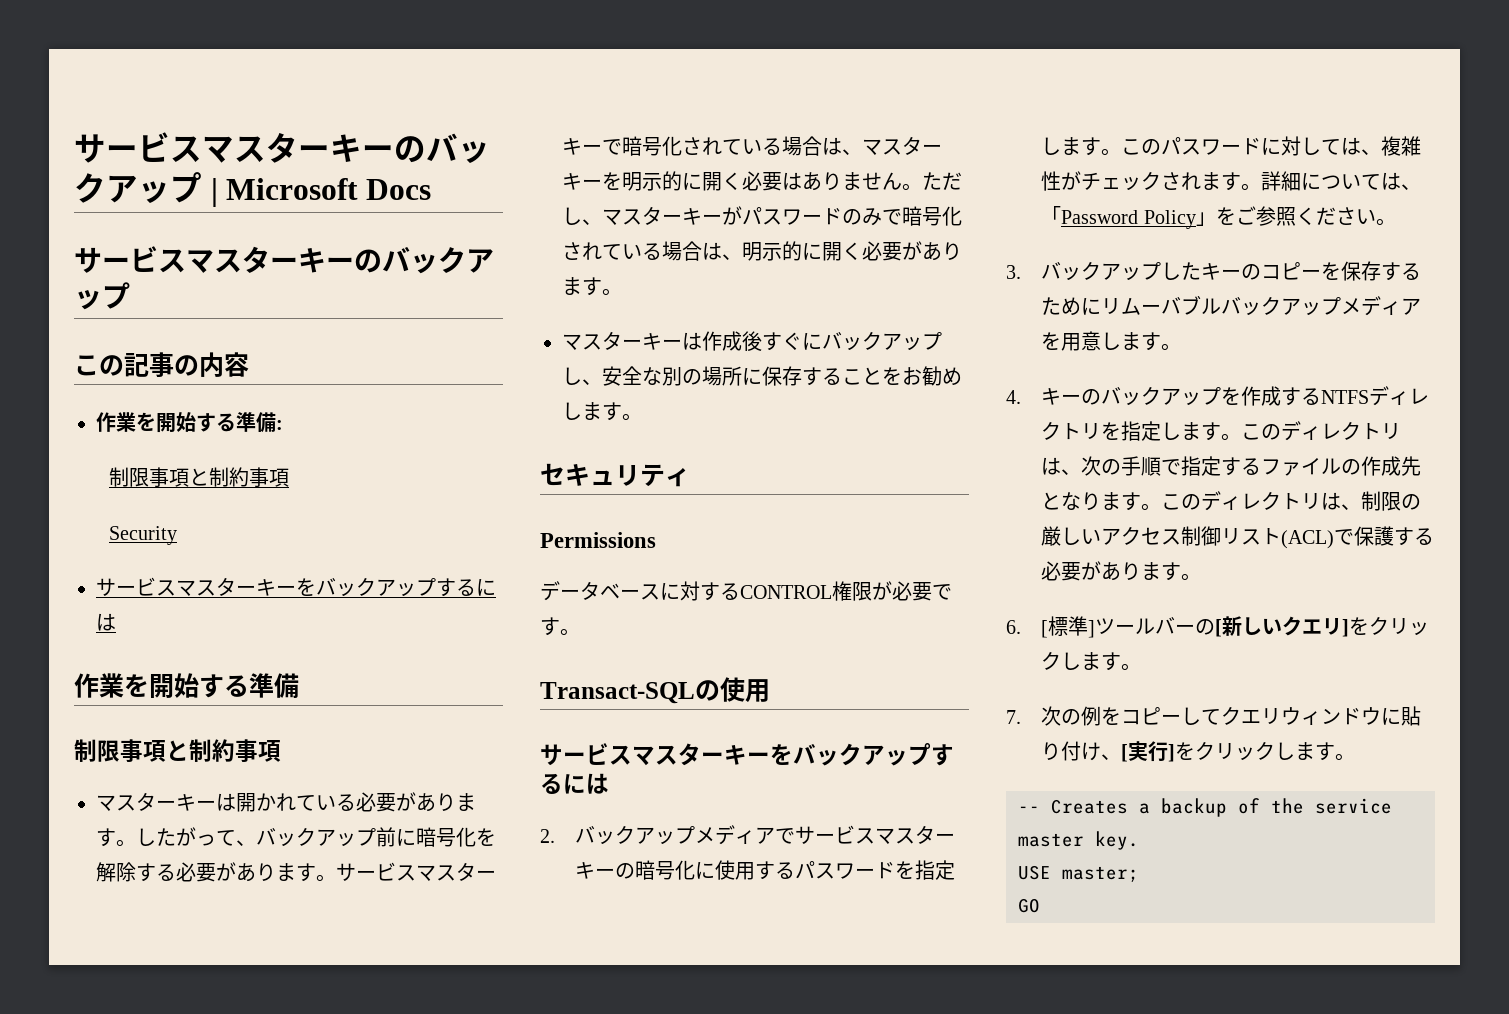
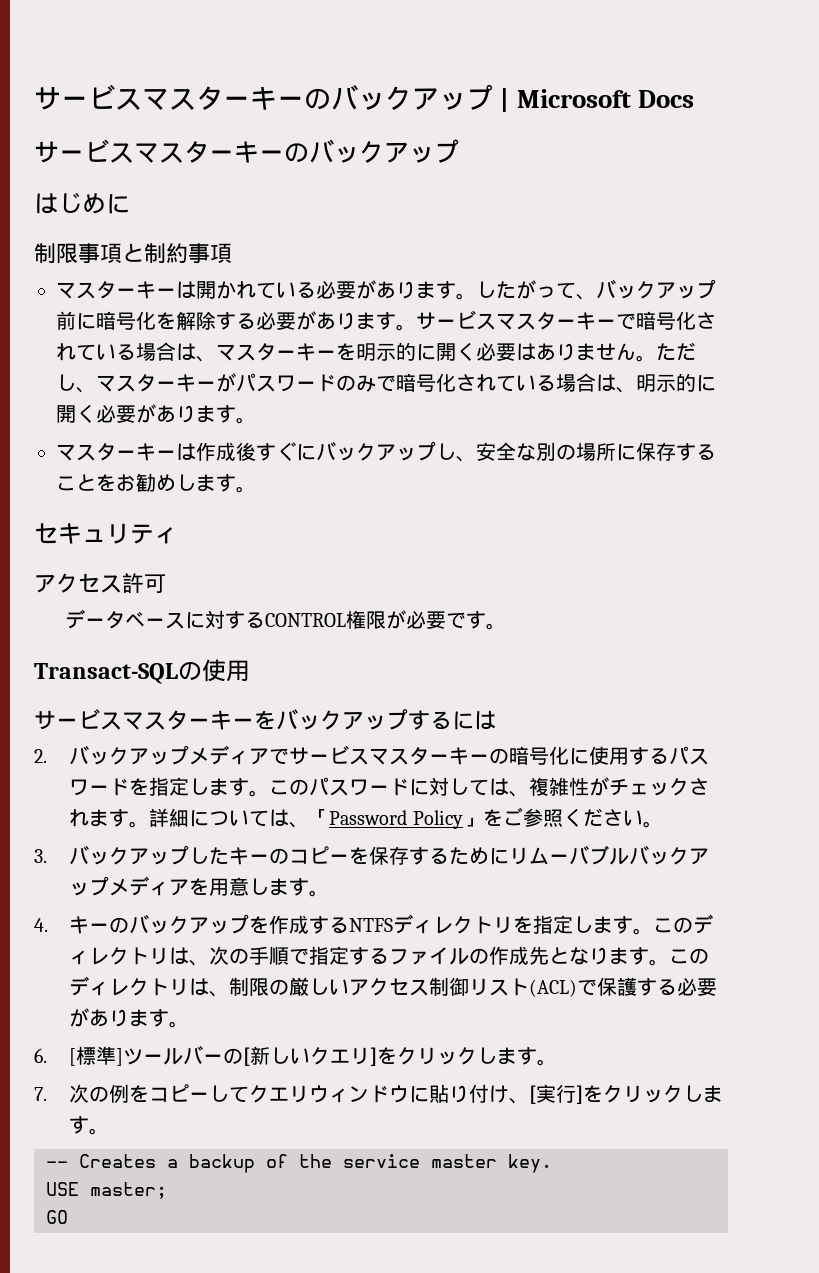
[74,352,249,377] [96,412,283,433] [109,467,290,487] [109,526,178,545] [96,577,496,597] [96,613,116,631] [74,673,299,698] この記事の内容 // 作業を開始する準備: // 制限事項と制約事項 // Security // サービスマスターキーをバックアップするには // 作業を開始する準備 -> [34,192,130,214] はじめに
[540,532,656,548] Permissions -> [34,573,166,593] アクセス許可

